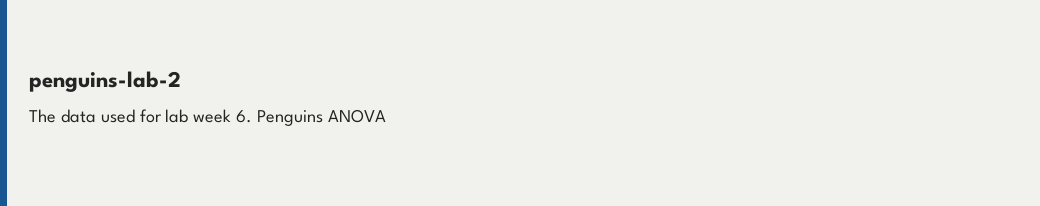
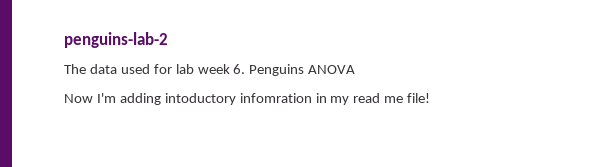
(386, 116) none -> [64,93,431,105] // Now I'm adding intoductory infomration in my read me file!

